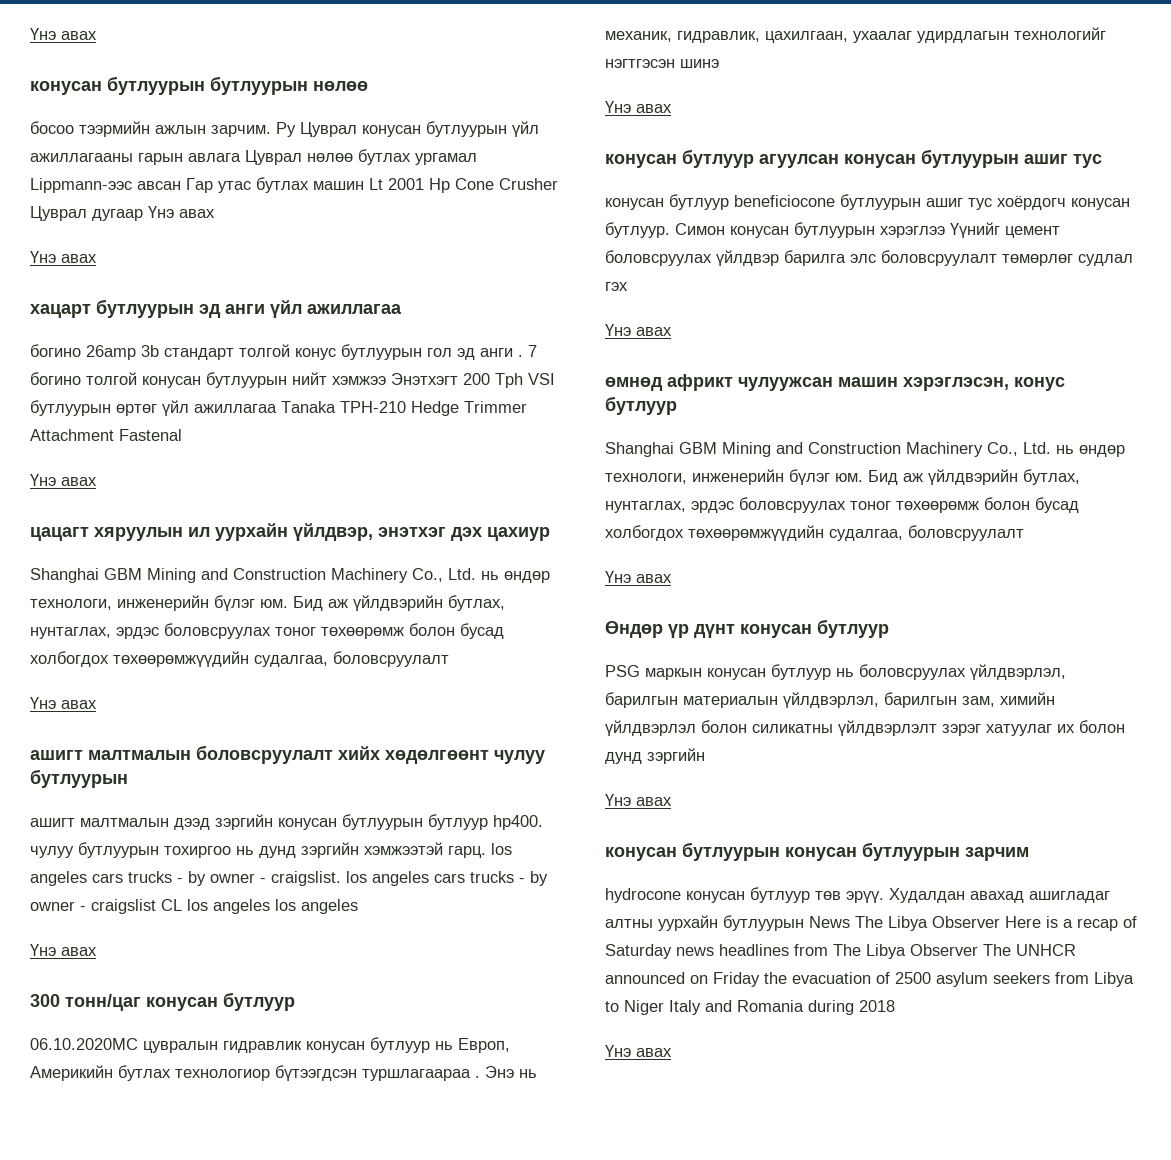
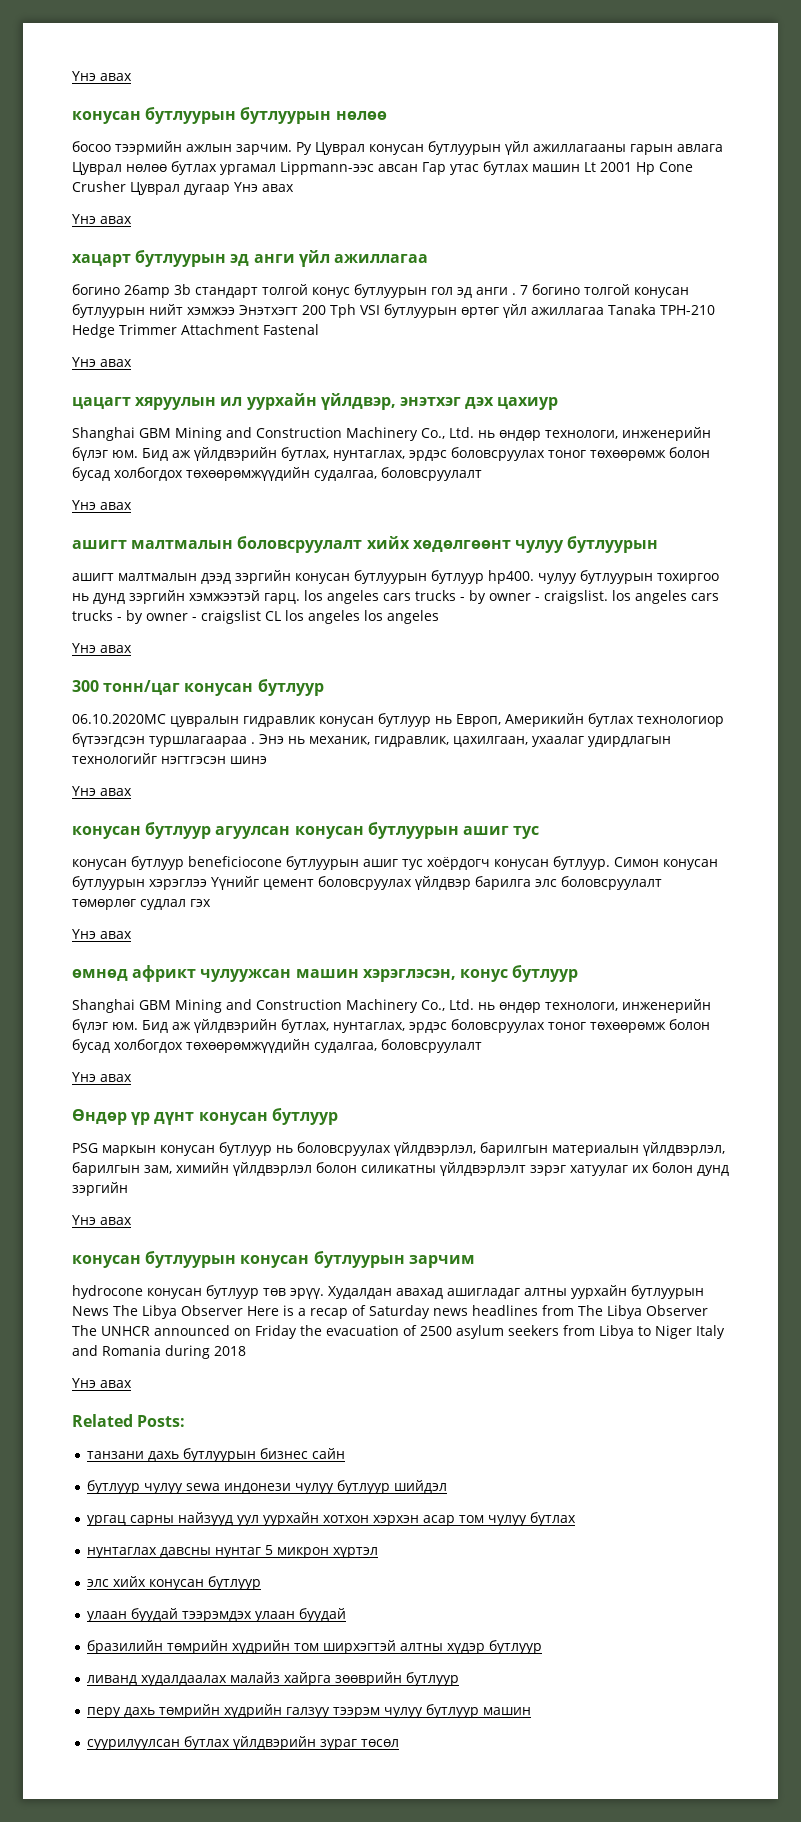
(672, 1052) none -> [72,1414,186,1427] [87,1448,346,1462] [87,1480,448,1494] [87,1512,577,1526] [87,1545,379,1558] [87,1576,262,1590] [87,1608,347,1622] [87,1640,543,1654] [87,1672,460,1686] [87,1704,532,1718] [87,1736,400,1750] // Related Posts: // танзани дахь бутлуурын бизнес сайн // бутлуур чулуу sewa индонези чулуу бутлуур шийдэл // ургац сарны найзууд уул уурхайн хотхон хэрхэн асар том чулуу бутлах // нунтаглах давсны нунтаг 5 микрон хүртэл // элс хийх конусан бутлуур // улаан буудай тээрэмдэх улаан буудай // бразилийн төмрийн хүдрийн том ширхэгтэй алтны хүдэр бутлуур // ливанд худалдаалах малайз хайрга зөөврийн бутлуур // перу дахь төмрийн хүдрийн галзуу тээрэм чулуу бутлуур машин // суурилуулсан бутлах үйлдвэрийн зураг төсөл

